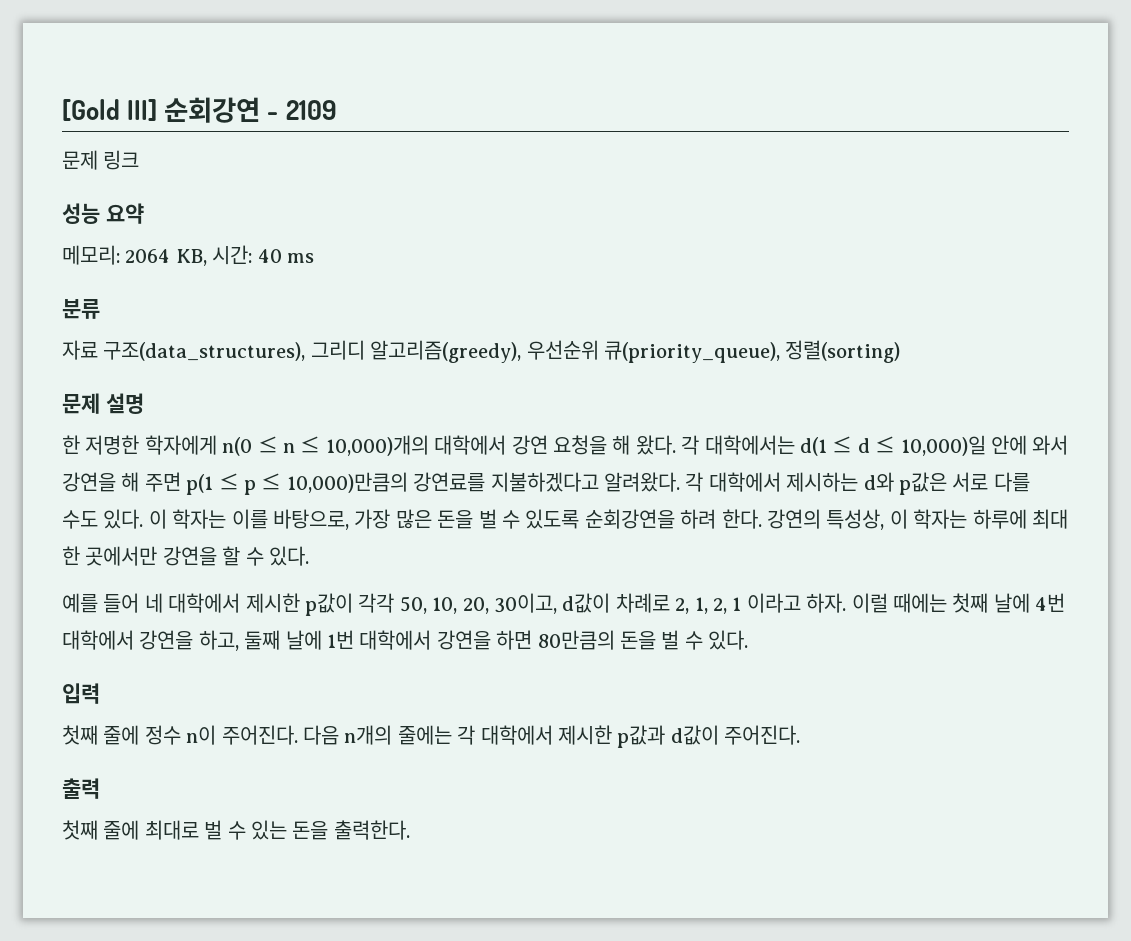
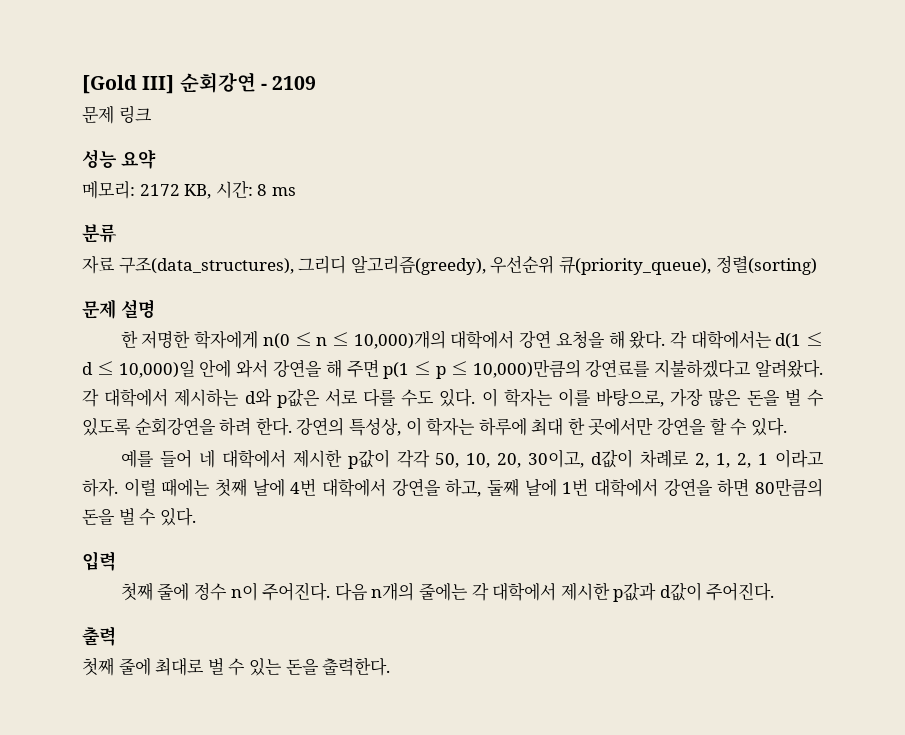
[125,249,171,263] 2064 -> [139,184,180,196] 2172
[257,249,282,263] 40 -> [257,184,268,196] 8

